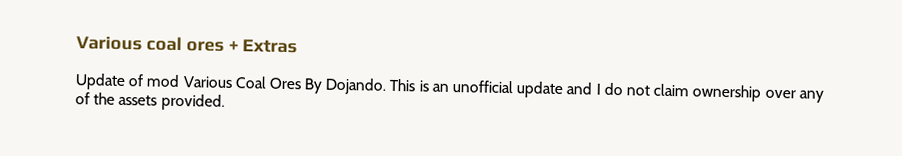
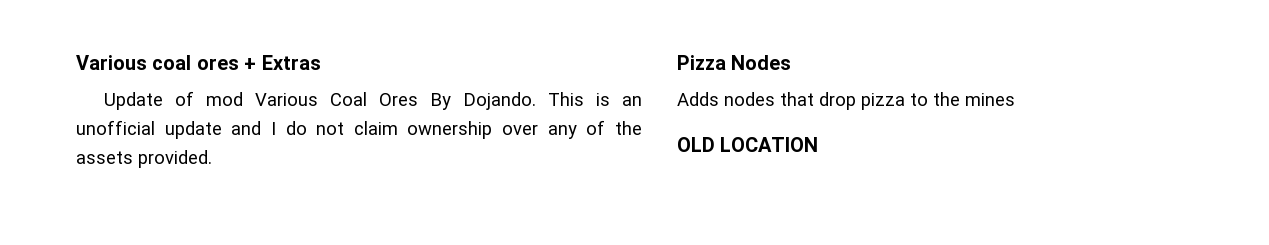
(225, 102) none -> [677,55,792,70] [677,92,1015,110] [677,137,819,152] // Pizza Nodes // Adds nodes that drop pizza to the mines // OLD LOCATION

